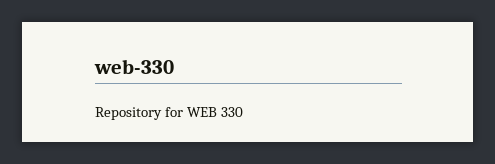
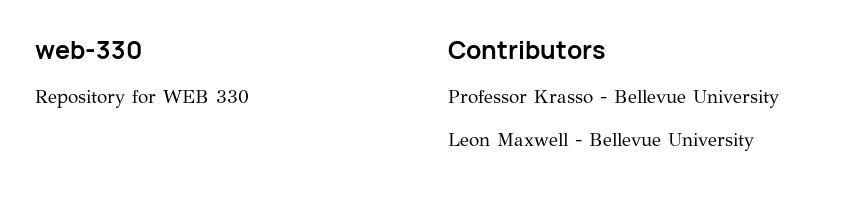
(243, 112) none -> [448,41,606,59] [448,90,779,108] [448,133,754,151] // Contributors // Professor Krasso - Bellevue University // Leon Maxwell - Bellevue University

